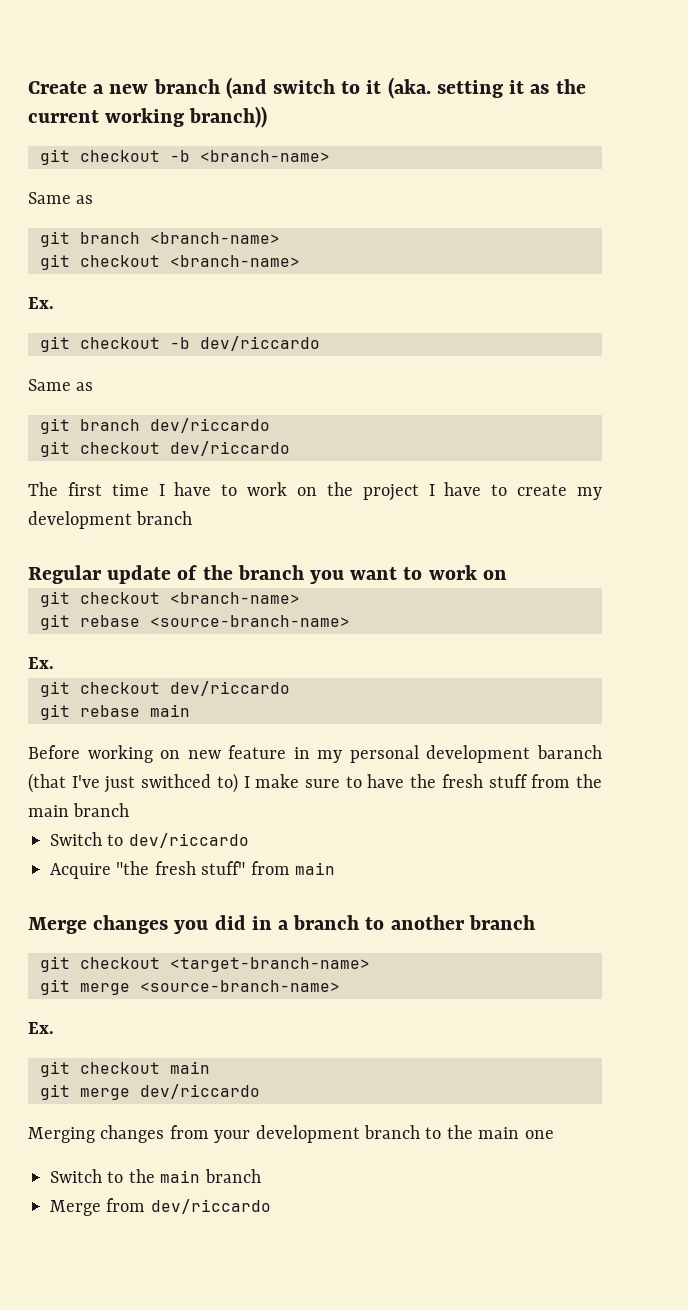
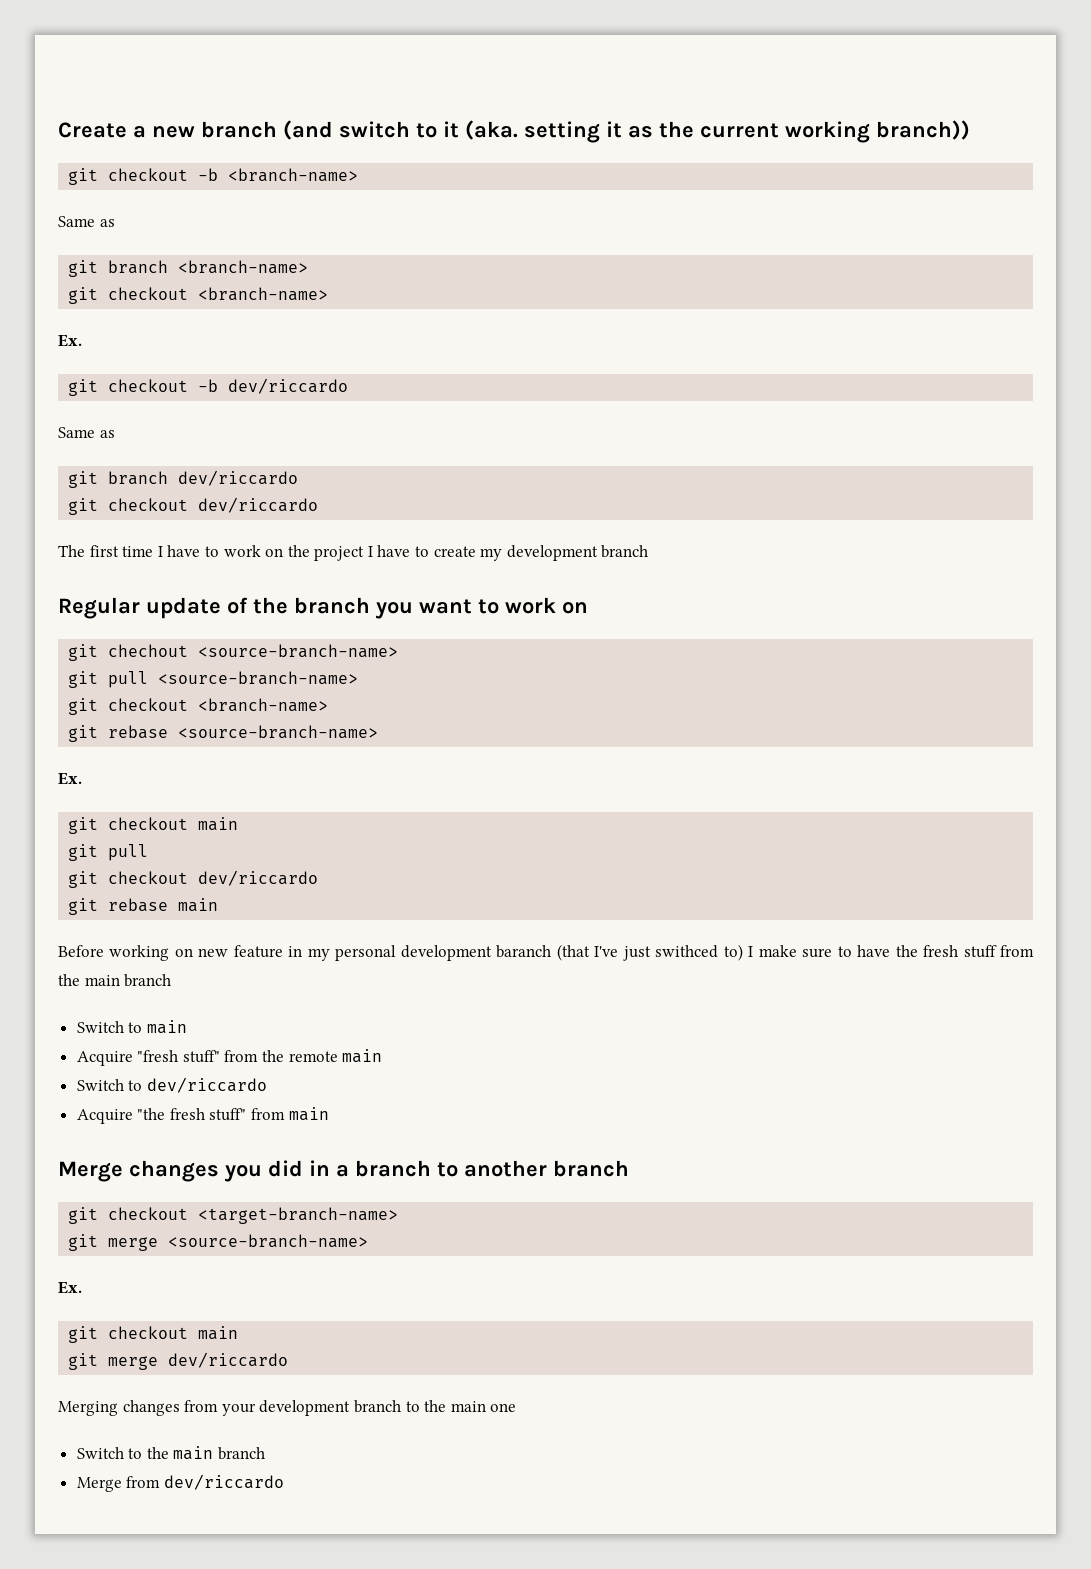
(507, 575) none -> [68,644,399,661] [68,671,359,688] // git chechout <source-branch-name> // git pull <source-branch-name>
(54, 663) none -> [68,817,239,834] [68,844,149,861] // git checkout main // git pull
(130, 810) none -> [76,1020,187,1034] [76,1049,383,1066] // Switch to main // Acquire "fresh stuff" from the remote main

